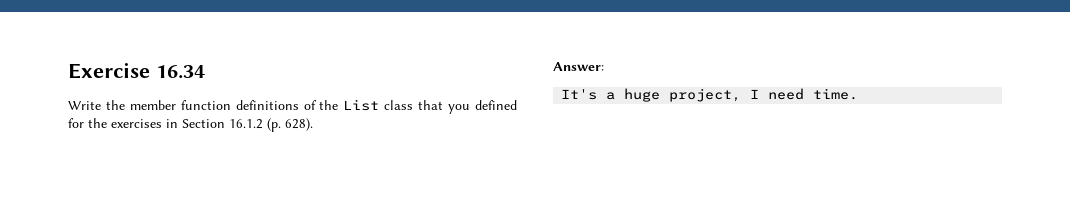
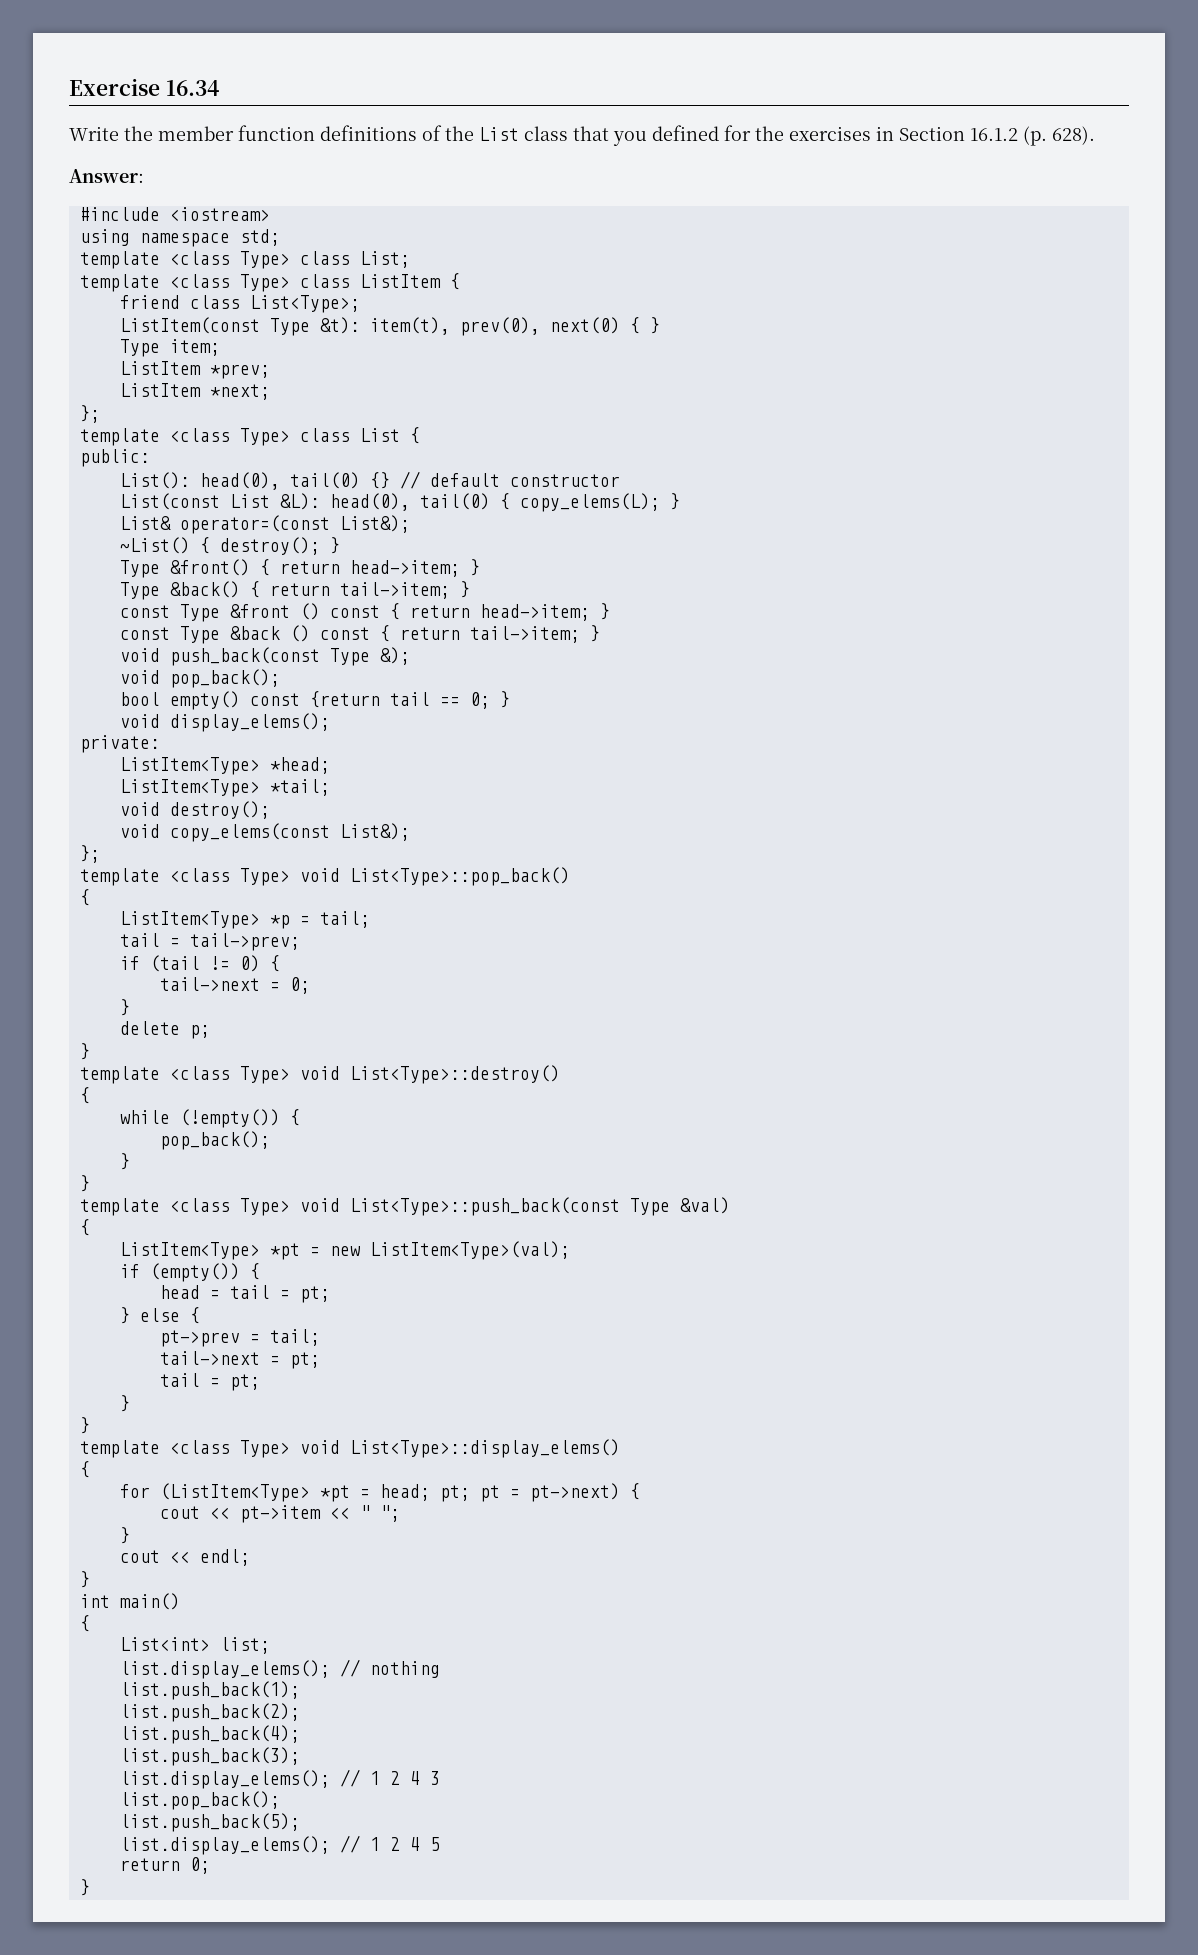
[561,88,859,102] It's a huge project, I need time. -> [79,207,270,221] [79,229,280,247] [79,251,410,269] [79,273,460,292] [119,295,360,313] [119,317,660,336] [119,339,220,357] [119,361,270,379] [119,383,270,400] [79,405,100,423] [79,427,420,446] [79,449,150,467] [119,471,620,490] [119,493,680,512] [119,515,410,534] [119,537,340,555] [119,559,480,578] [119,581,470,600] [119,603,610,622] [119,625,600,644] [119,647,410,666] [119,669,280,688] [119,691,510,710] [119,713,330,732] [79,735,160,753] [119,757,330,775] [119,779,330,797] [119,801,270,819] [119,823,410,842] [79,845,100,863] [79,867,570,886] [79,889,90,906] [119,911,370,929] [119,933,300,951] [119,955,280,972] [159,977,310,994] [119,999,130,1016] [119,1021,210,1039] [79,1043,90,1060] [79,1065,560,1084] [79,1087,90,1104] [119,1109,300,1128] [159,1131,270,1150] [119,1153,130,1170] [79,1175,90,1192] [79,1197,730,1216] [79,1219,90,1236] [119,1241,570,1260] [119,1263,260,1282] [159,1285,330,1303] [119,1307,200,1324] [159,1329,320,1347] [159,1351,320,1369] [159,1373,260,1391] [119,1395,130,1412] [79,1417,90,1434] [79,1439,620,1458] [79,1461,90,1478] [119,1483,640,1502] [159,1505,400,1523] [119,1527,130,1544] [119,1549,250,1566] [79,1571,90,1588] [79,1593,180,1610] [79,1615,90,1632] [119,1637,270,1654] [119,1659,440,1679] [119,1681,300,1700] [119,1703,300,1722] [119,1725,300,1744] [119,1747,300,1766] [119,1769,440,1789] [119,1791,280,1810] [119,1813,300,1832] [119,1835,440,1855] [119,1857,210,1874] [79,1879,90,1896] #include <iostream> // using namespace std; // template <class Type> class List; // template <class Type> class ListItem { // friend class List<Type>; // ListItem(const Type &t): item(t), prev(0), next(0) { } // Type item; // ListItem *prev; // ListItem *next; // }; // template <class Type> class List { // public: // List(): head(0), tail(0) {} // default constructor // List(const List &L): head(0), tail(0) { copy_elems(L); } // List& operator=(const List&); // ~List() { destroy(); } // Type &front() { return head->item; } // Type &back() { return tail->item; } // const Type &front () const { return head->item; } // const Type &back () const { return tail->item; } // void push_back(const Type &); // void pop_back(); // bool empty() const {return tail == 0; } // void display_elems(); // private: // ListItem<Type> *head; // ListItem<Type> *tail; // void destroy(); // void copy_elems(const List&); // }; // template <class Type> void List<Type>::pop_back() // { // ListItem<Type> *p = tail; // tail = tail->prev; // if (tail != 0) { // tail->next = 0; // } // delete p; // } // template <class Type> void List<Type>::destroy() // { // while (!empty()) { // pop_back(); // } // } // template <class Type> void List<Type>::push_back(const Type &val) // { // ListItem<Type> *pt = new ListItem<Type>(val); // if (empty()) { // head = tail = pt; // } else { // pt->prev = tail; // tail->next = pt; // tail = pt; // } // } // template <class Type> void List<Type>::display_elems() // { // for (ListItem<Type> *pt = head; pt; pt = pt->next) { // cout << pt->item << " "; // } // cout << endl; // } // int main() // { // List<int> list; // list.display_elems(); // nothing // list.push_back(1); // list.push_back(2); // list.push_back(4); // list.push_back(3); // list.display_elems(); // 1 2 4 3 // list.pop_back(); // list.push_back(5); // list.display_elems(); // 1 2 4 5 // return 0; // }

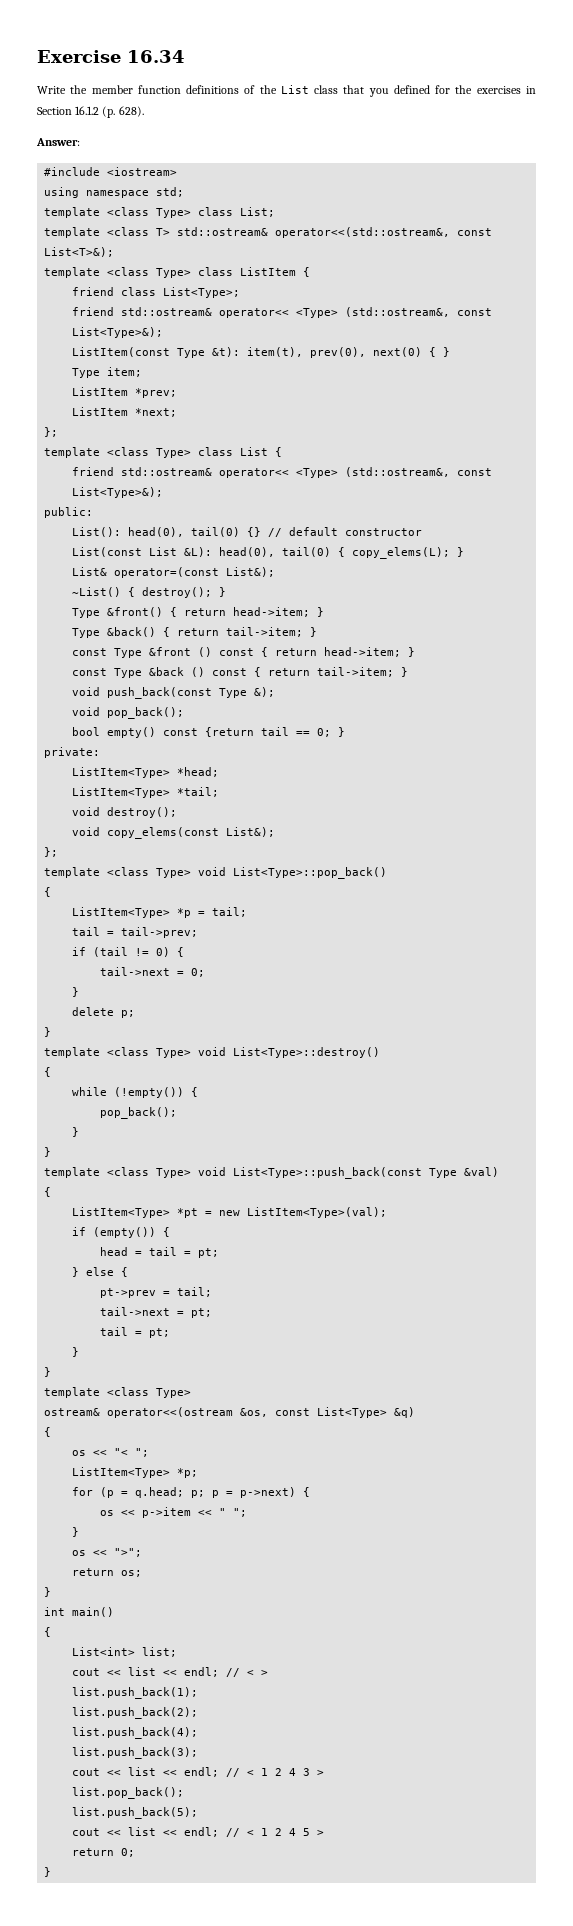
(410, 259) none -> [44,227,493,238] [44,247,115,257] // template <class T> std::ostream& operator<<(std::ostream&, const List<T>&);
(360, 304) none -> [72,307,493,318] [72,327,164,338] // friend std::ostream& operator<< <Type> (std::ostream&, const List<Type>&);
(420, 435) none -> [72,467,493,478] [72,487,164,498] // friend std::ostream& operator<< <Type> (std::ostream&, const List<Type>&);
[119,713,330,732] // void display_elems(); -> (346, 732) none
[299,1439,620,1458] [79,1461,90,1478] [119,1483,640,1502] [159,1505,321,1523] void List<Type>::display_elems() // { // for (ListItem<Type> *pt = head; pt; pt = pt->next) { // cout << pt->item -> [44,1407,416,1418] [44,1427,52,1437] [72,1448,150,1457] [72,1467,199,1478] [72,1487,311,1498] [100,1507,192,1518] // ostream& operator<<(ostream &os, const List<Type> &q) // { // os << "< "; // ListItem<Type> *p; // for (p = q.head; p; p = p->next) { // os << p->item
[119,1549,250,1566] cout << endl; -> [72,1548,143,1557] [72,1568,143,1577] os << ">"; // return os;
[119,1659,440,1679] [119,1681,300,1700] [119,1703,300,1722] [119,1725,300,1744] [119,1747,300,1766] [119,1769,360,1789] list.display_elems(); // nothing // list.push_back(1); // list.push_back(2); // list.push_back(4); // list.push_back(3); // list.display_elems(); // -> [72,1667,269,1677] [72,1687,199,1699] [72,1707,199,1719] [72,1727,199,1739] [72,1747,199,1759] [72,1767,255,1777] cout << list << endl; // < > // list.push_back(1); // list.push_back(2); // list.push_back(4); // list.push_back(3); // cout << list << endl; // <
(440, 1778) none -> [317,1770,325,1776] >
[119,1835,360,1855] list.display_elems(); // -> [72,1827,255,1837] cout << list << endl; // <
(440, 1844) none -> [317,1830,325,1836] >

